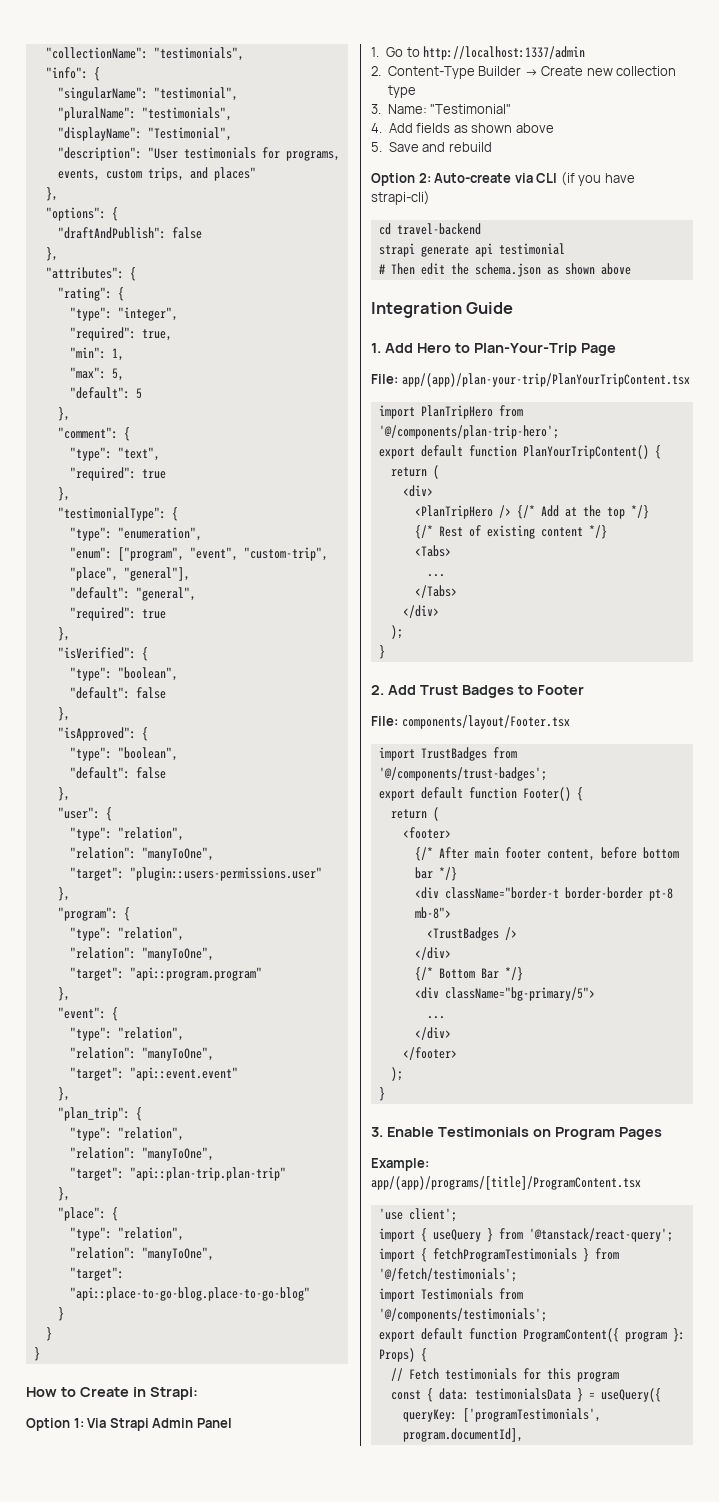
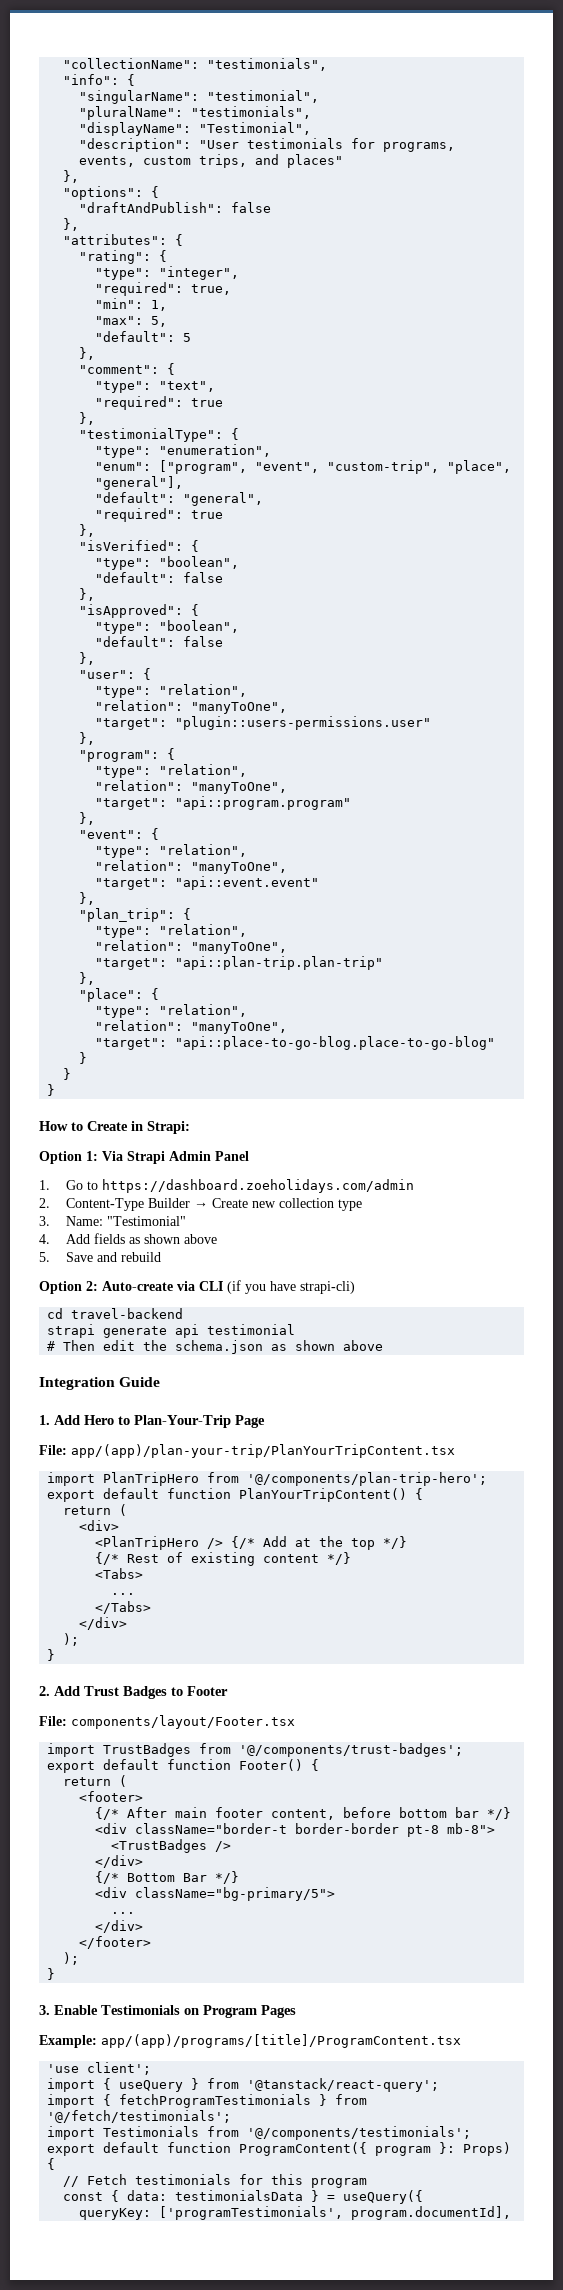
[423,46,586,60] http://localhost:1337/admin -> [102,1179,415,1193] https://dashboard.zoeholidays.com/admin

